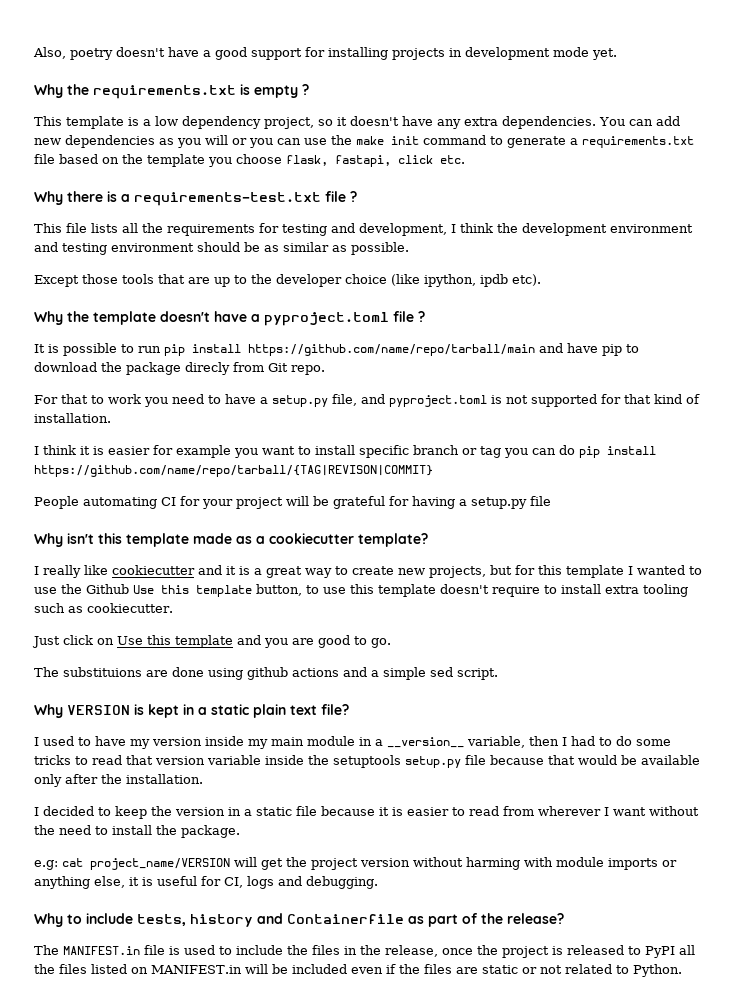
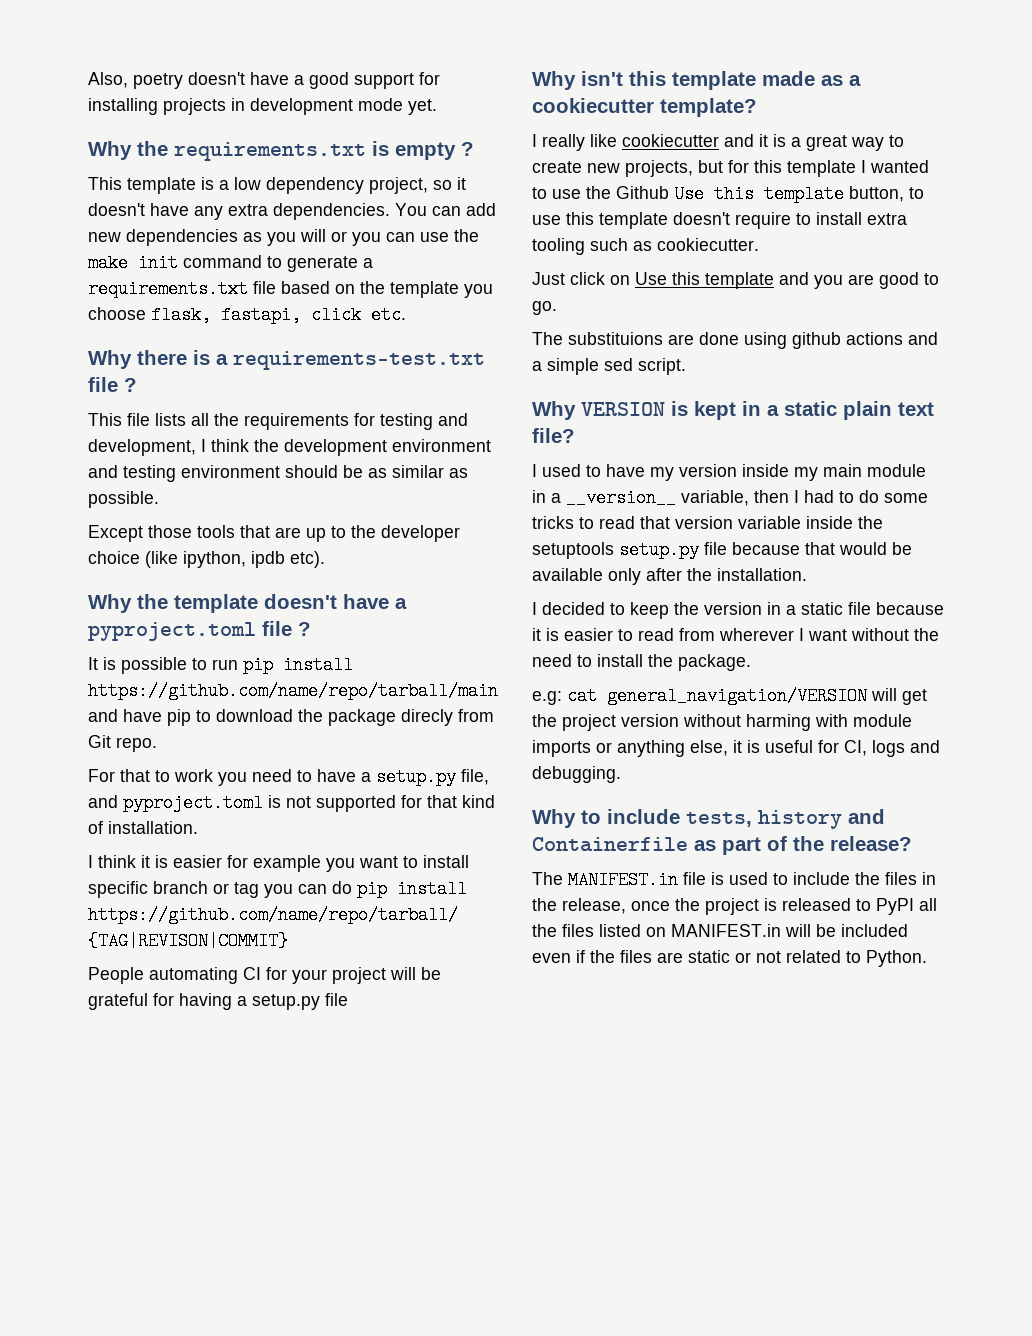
[90,858,230,870] project_name/VERSION -> [607,687,867,705] general_navigation/VERSION

